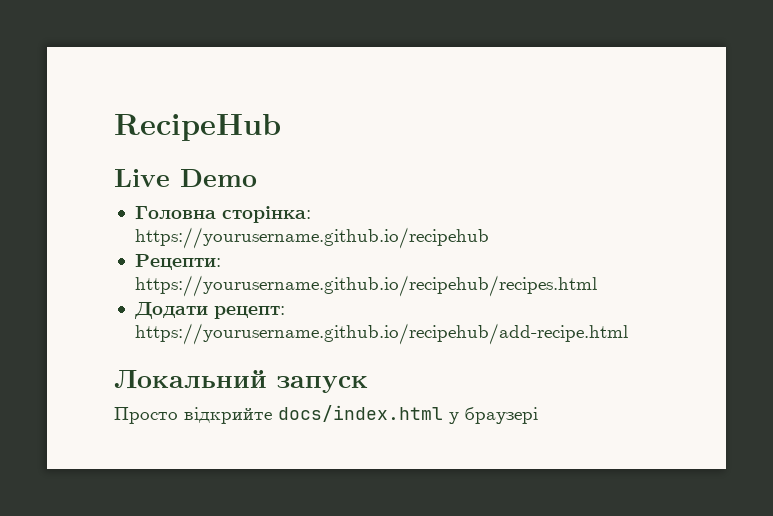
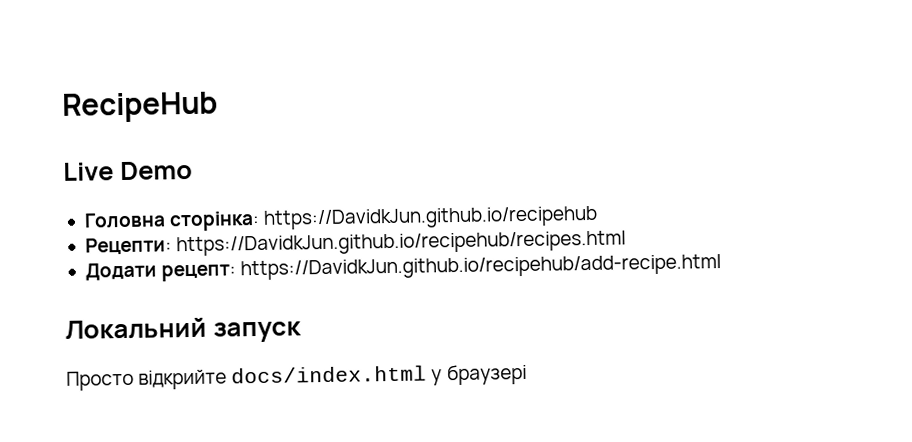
[134,227,489,249] https://yourusername.github.io/recipehub -> [263,205,599,230] https://DavidkJun.github.io/recipehub
[134,275,597,297] https://yourusername.github.io/recipehub/recipes.html -> [176,230,627,257] https://DavidkJun.github.io/recipehub/recipes.html
[134,323,628,345] https://yourusername.github.io/recipehub/add-recipe.html -> [240,254,722,281] https://DavidkJun.github.io/recipehub/add-recipe.html

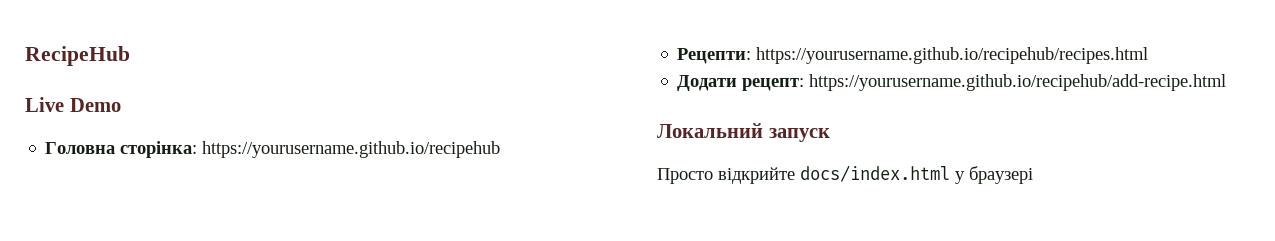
[263,205,599,230] https://DavidkJun.github.io/recipehub -> [202,141,501,158] https://yourusername.github.io/recipehub
[176,230,627,257] https://DavidkJun.github.io/recipehub/recipes.html -> [756,47,1149,64] https://yourusername.github.io/recipehub/recipes.html
[240,254,722,281] https://DavidkJun.github.io/recipehub/add-recipe.html -> [809,74,1227,91] https://yourusername.github.io/recipehub/add-recipe.html

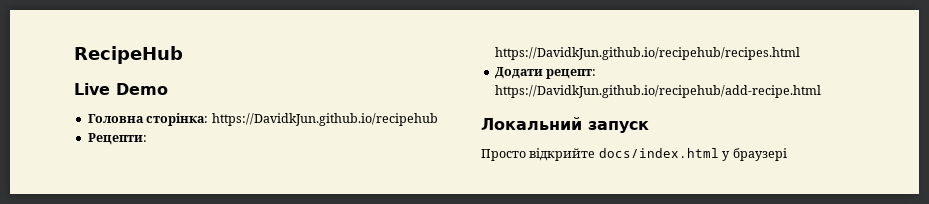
[202,141,501,158] https://yourusername.github.io/recipehub -> [211,113,438,126] https://DavidkJun.github.io/recipehub
[756,47,1149,64] https://yourusername.github.io/recipehub/recipes.html -> [494,47,800,60] https://DavidkJun.github.io/recipehub/recipes.html
[809,74,1227,91] https://yourusername.github.io/recipehub/add-recipe.html -> [494,85,821,98] https://DavidkJun.github.io/recipehub/add-recipe.html

